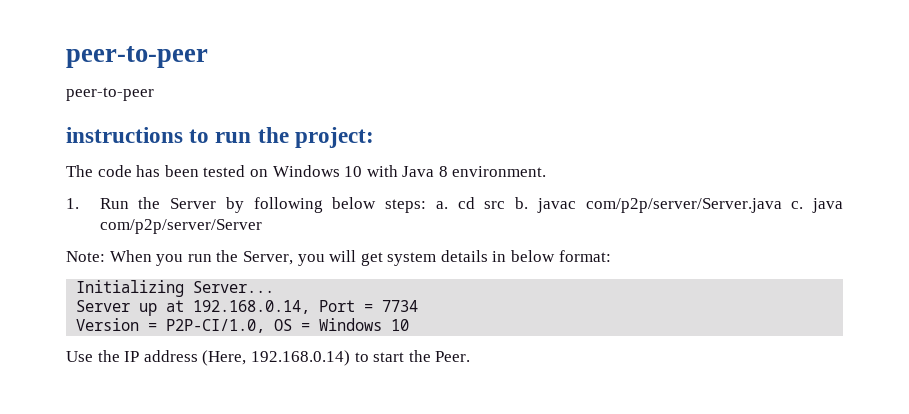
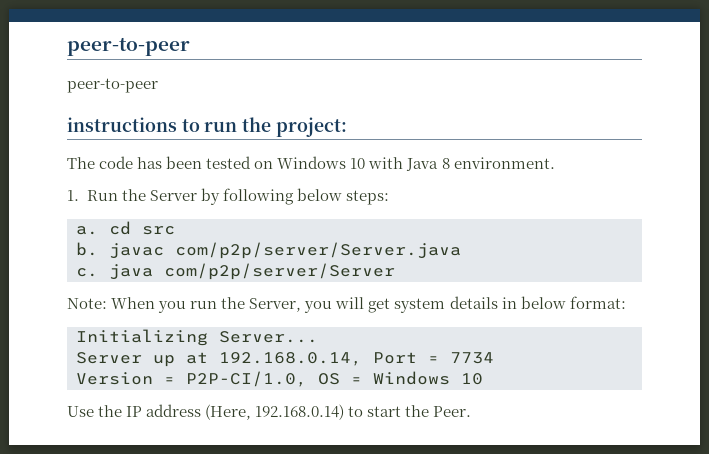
(427, 206) none -> (389, 197) //
(506, 205) none -> (175, 230) //
(782, 205) none -> (461, 250) //

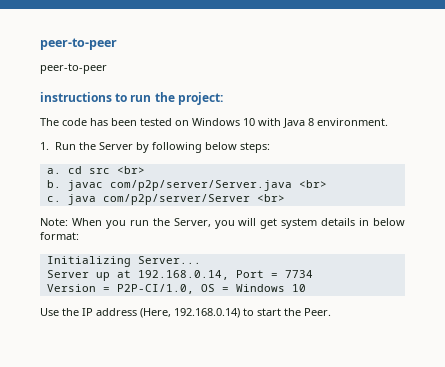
(175, 230) none -> [116,166,145,174] <br>
(461, 250) none -> [298,180,327,188] <br>
(395, 271) none -> [256,194,285,202] <br>

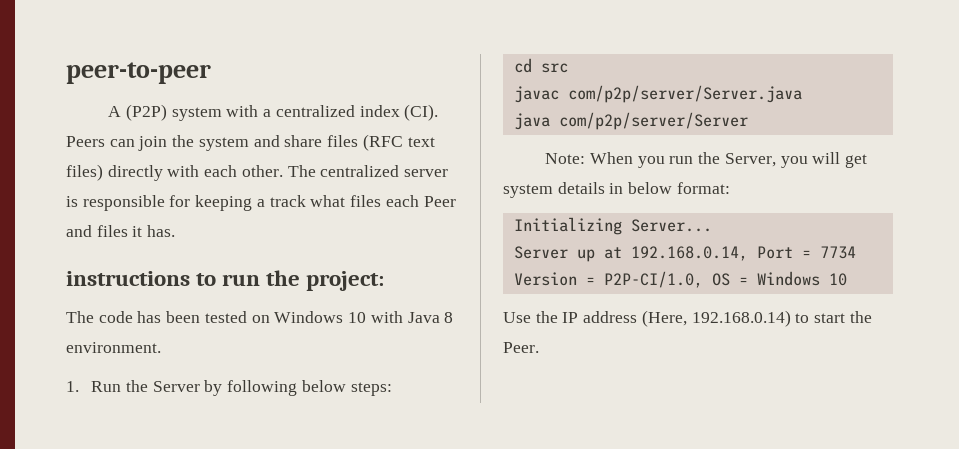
[40,38,117,50] [40,63,107,74] peer-to-peer // peer-to-peer -> [66,62,211,84] [108,104,439,121] [66,134,435,151] [66,164,449,181] [66,195,456,211] [66,225,176,237] peer-to-peer // A (P2P) system with a centralized index (CI). Peers can join the system and share files (RFC text files) directly with each other. The centralized server is responsible for keeping a track what files each Peer and files it has.
[46,168,61,174] a. -> (392, 389) none
[116,166,145,174] [46,180,61,188] <br> // b. -> (568, 68) //
[298,180,327,188] [46,196,61,202] <br> // c. -> (802, 94) //
[256,194,285,202] <br> -> (748, 121) none

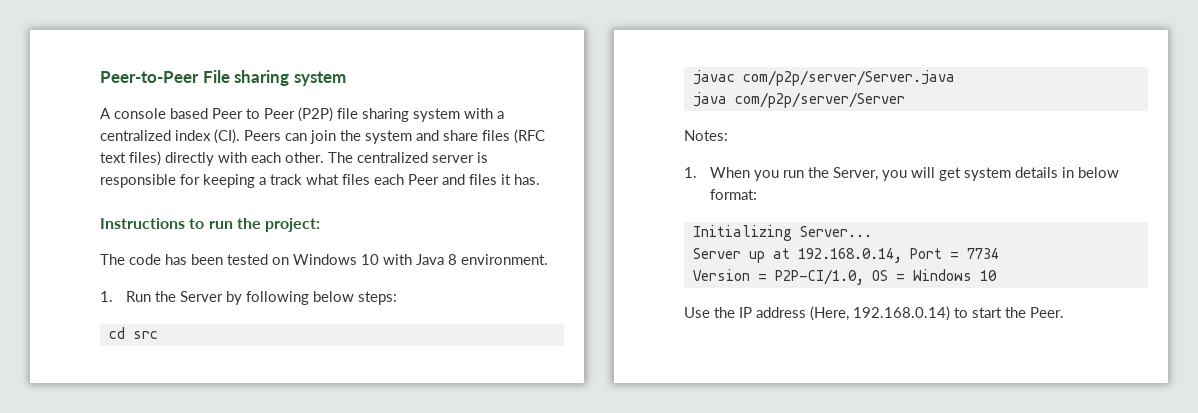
[66,62,211,84] [108,104,167,121] peer-to-peer // A (P2P) -> [100,70,346,86] [100,107,409,122] Peer-to-Peer File sharing system // A console based Peer to Peer (P2P) file sharing
[66,271,190,286] instructions -> [100,218,185,229] Instructions
[545,153,586,164] Note: -> [684,130,728,141] [684,167,697,178] Notes: // 1.

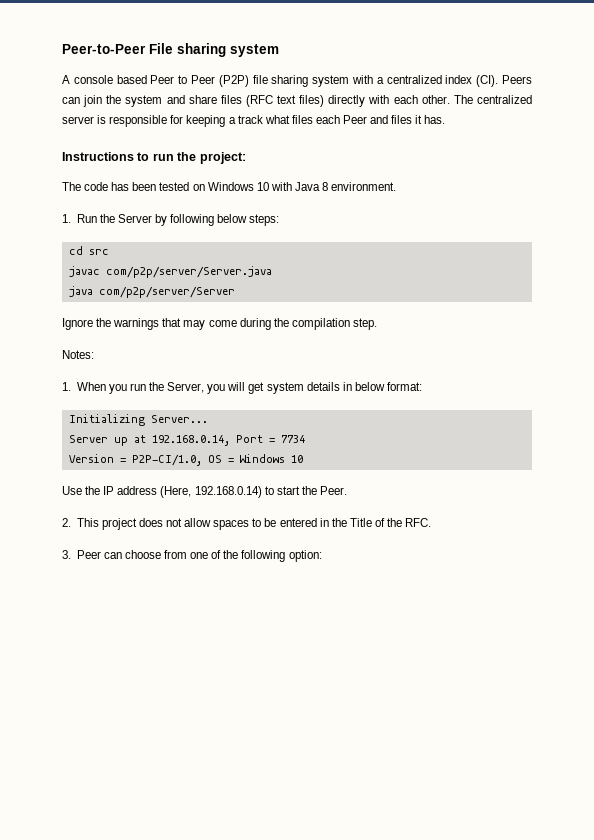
(905, 100) none -> [62,318,377,330] // Ignore the warnings that may come during the compilation step.
(1064, 312) none -> [62,518,432,530] [62,550,322,562] // 2. This project does not allow spaces to be entered in the Title of the RFC. // 3. Peer can choose from one of the following option:

